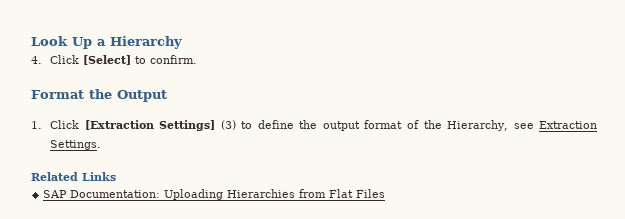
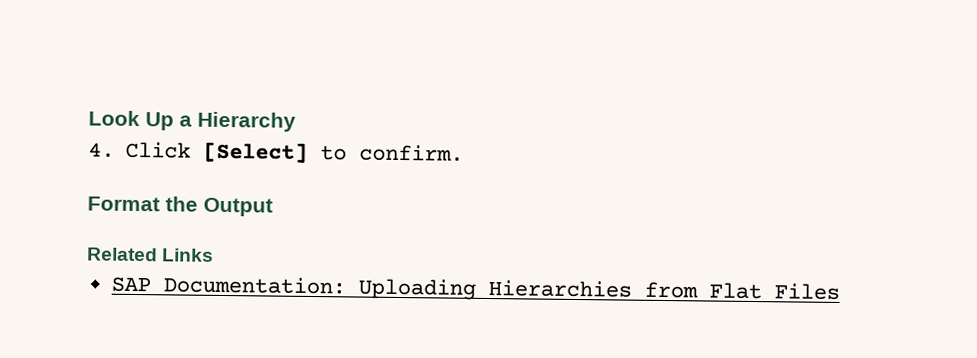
[31,120,598,131] [50,140,102,150] // 1. Click [Extraction Settings] (3) to define the output format of the Hierarchy, see Extraction Settings. -> (273, 207) none

